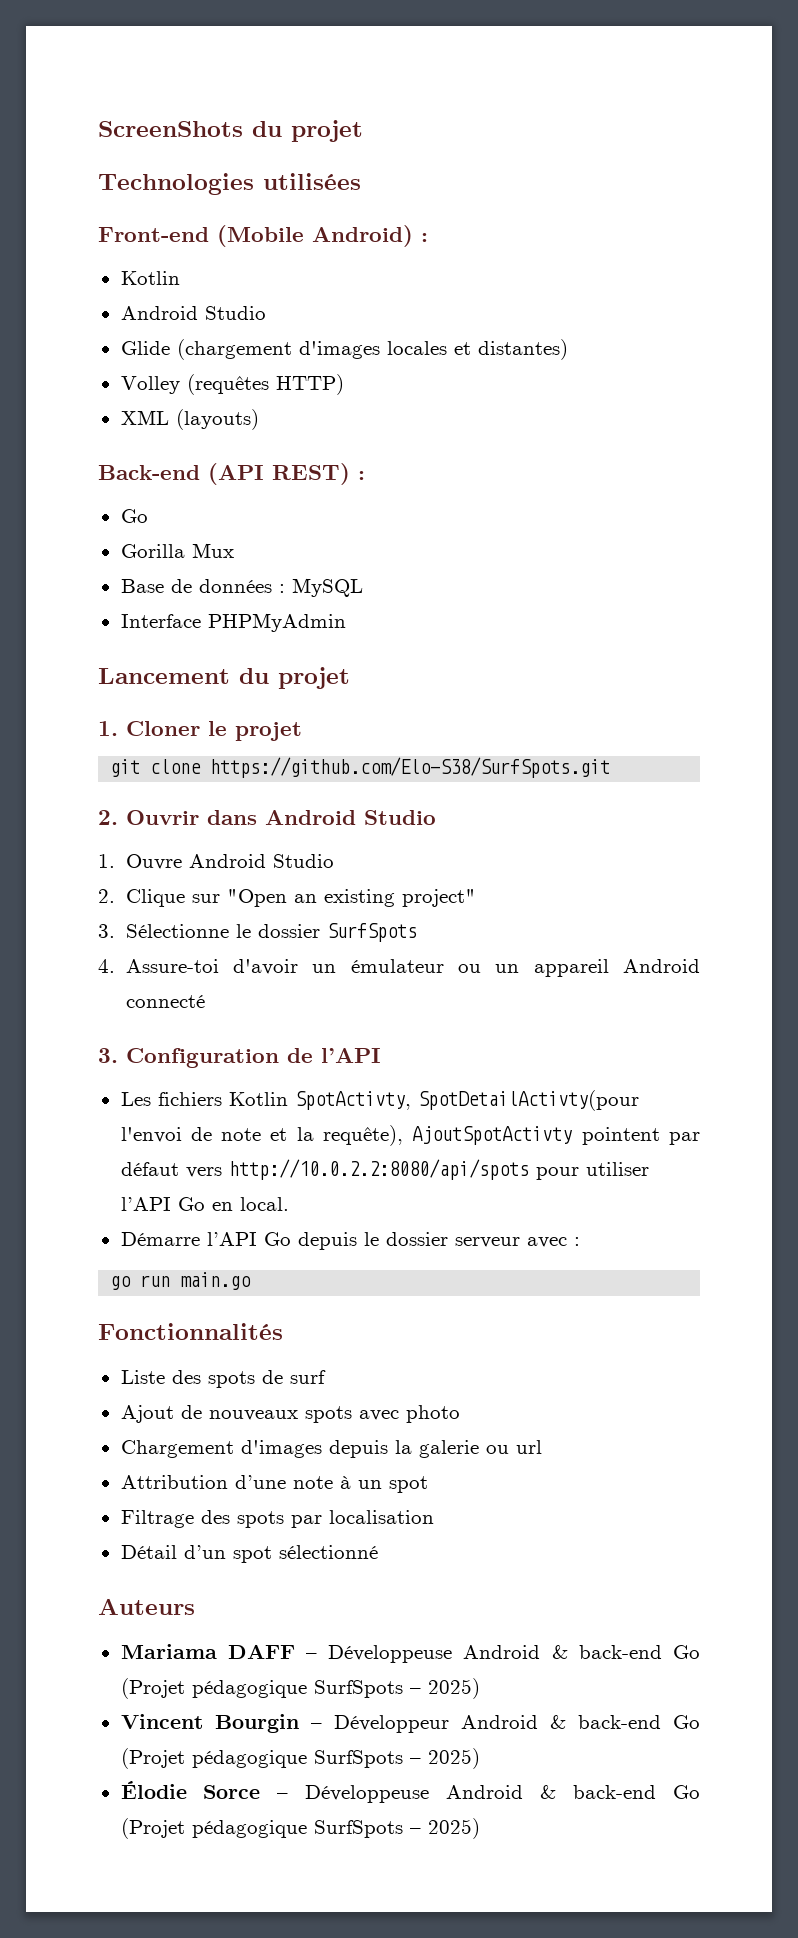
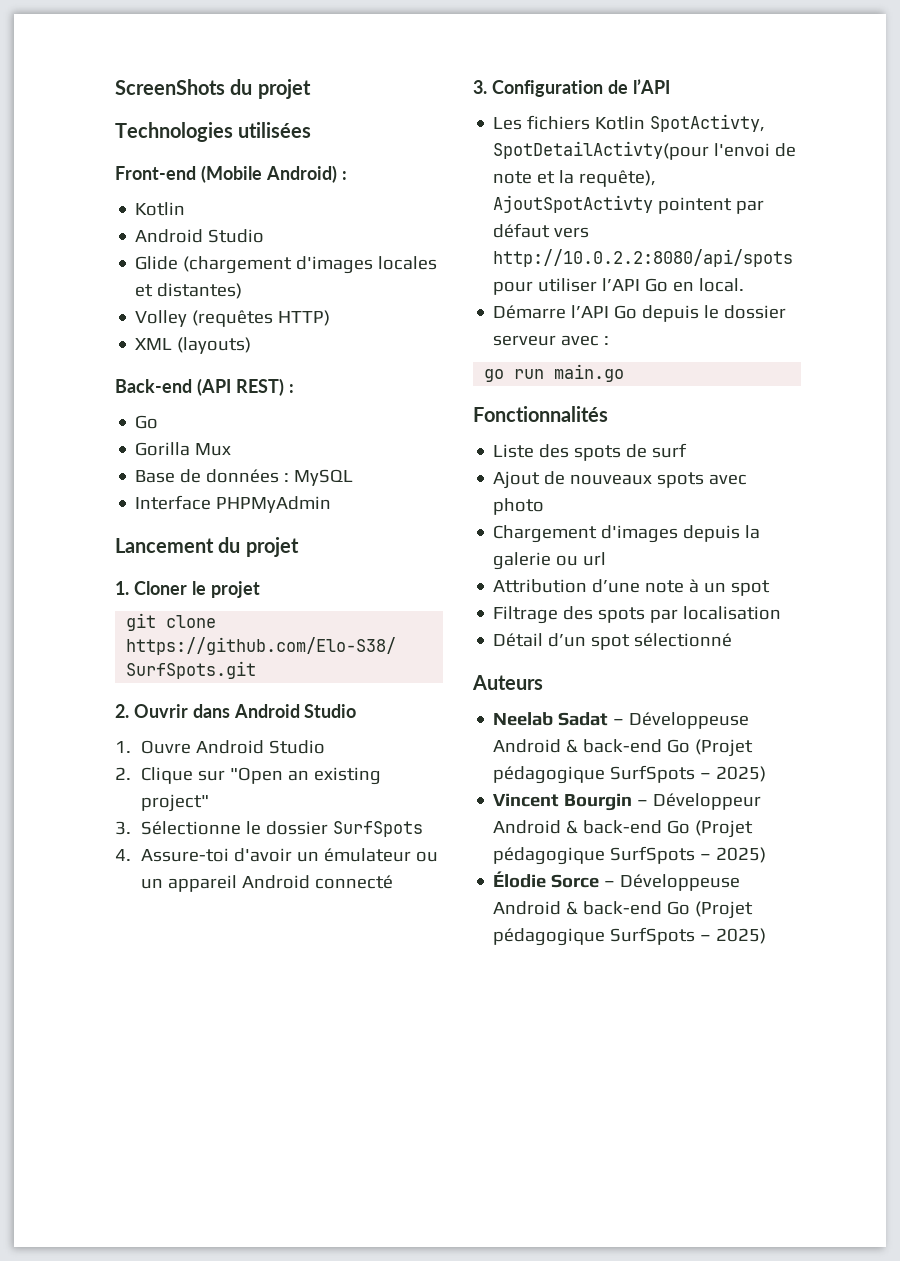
[120,1644,295,1659] Mariama DAFF -> [493,712,609,726] Neelab Sadat

